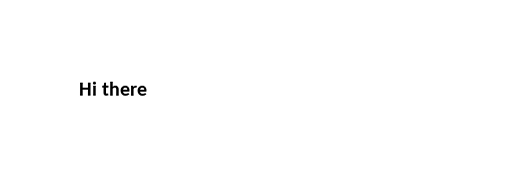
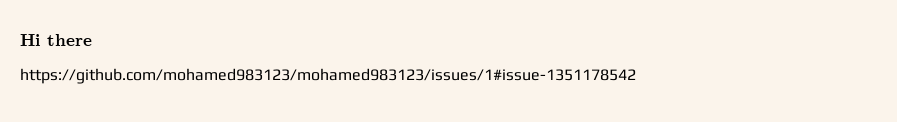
(149, 88) none -> [20,68,636,84] // https://github.com/mohamed983123/mohamed983123/issues/1#issue-1351178542

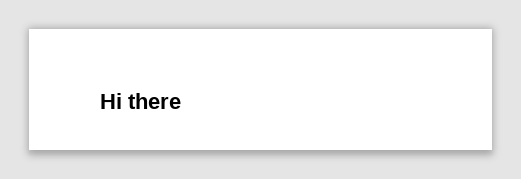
[20,68,636,84] // https://github.com/mohamed983123/mohamed983123/issues/1#issue-1351178542 -> (181, 101) none

